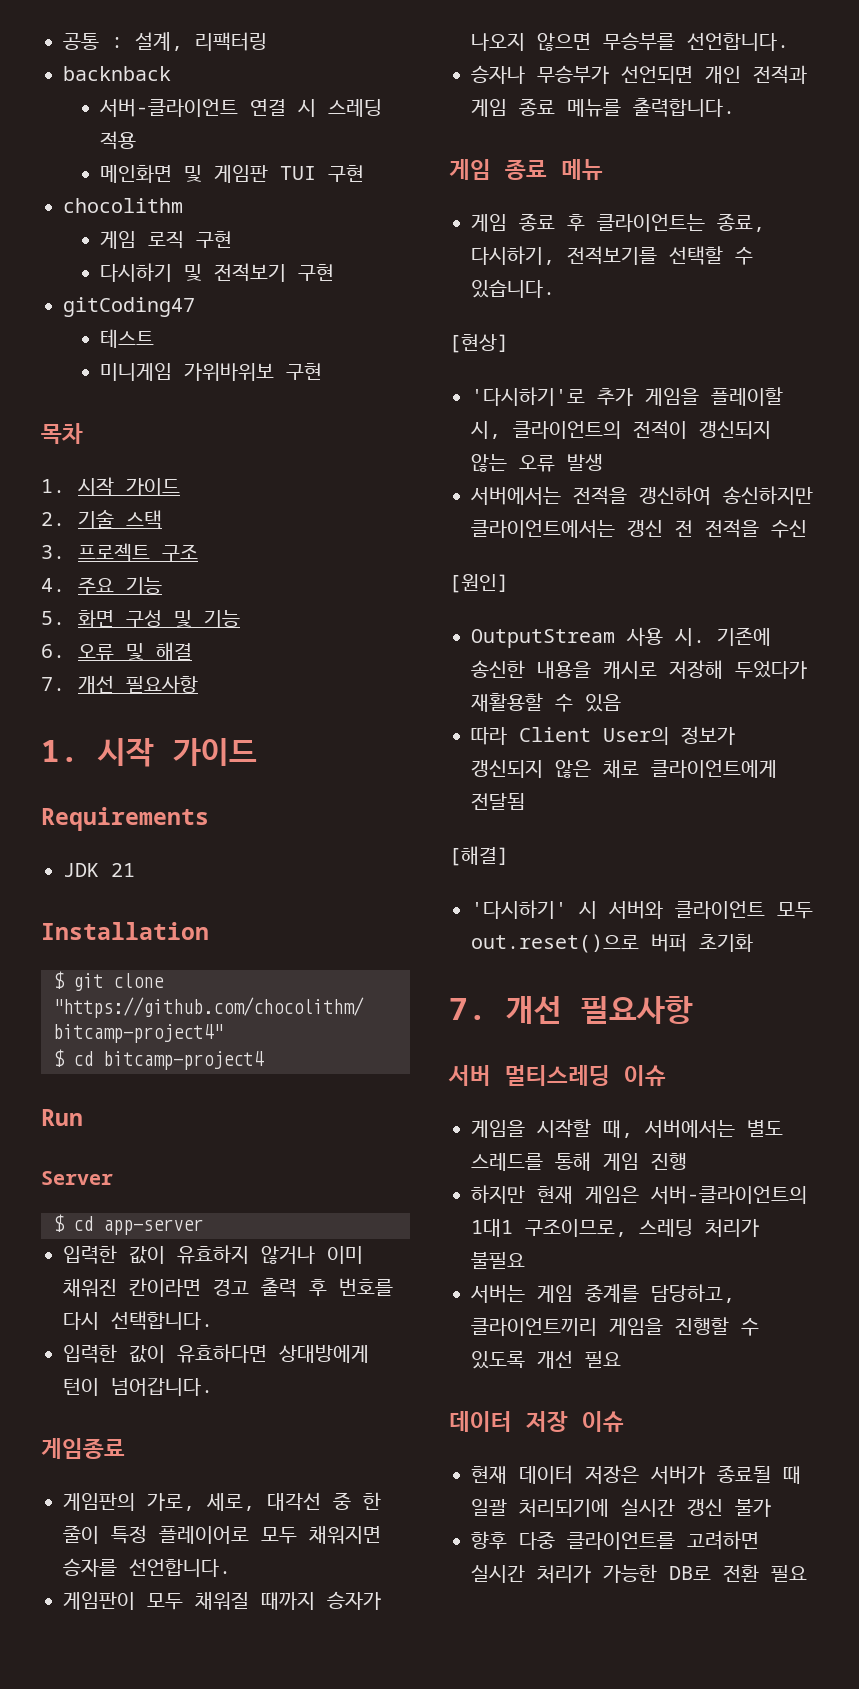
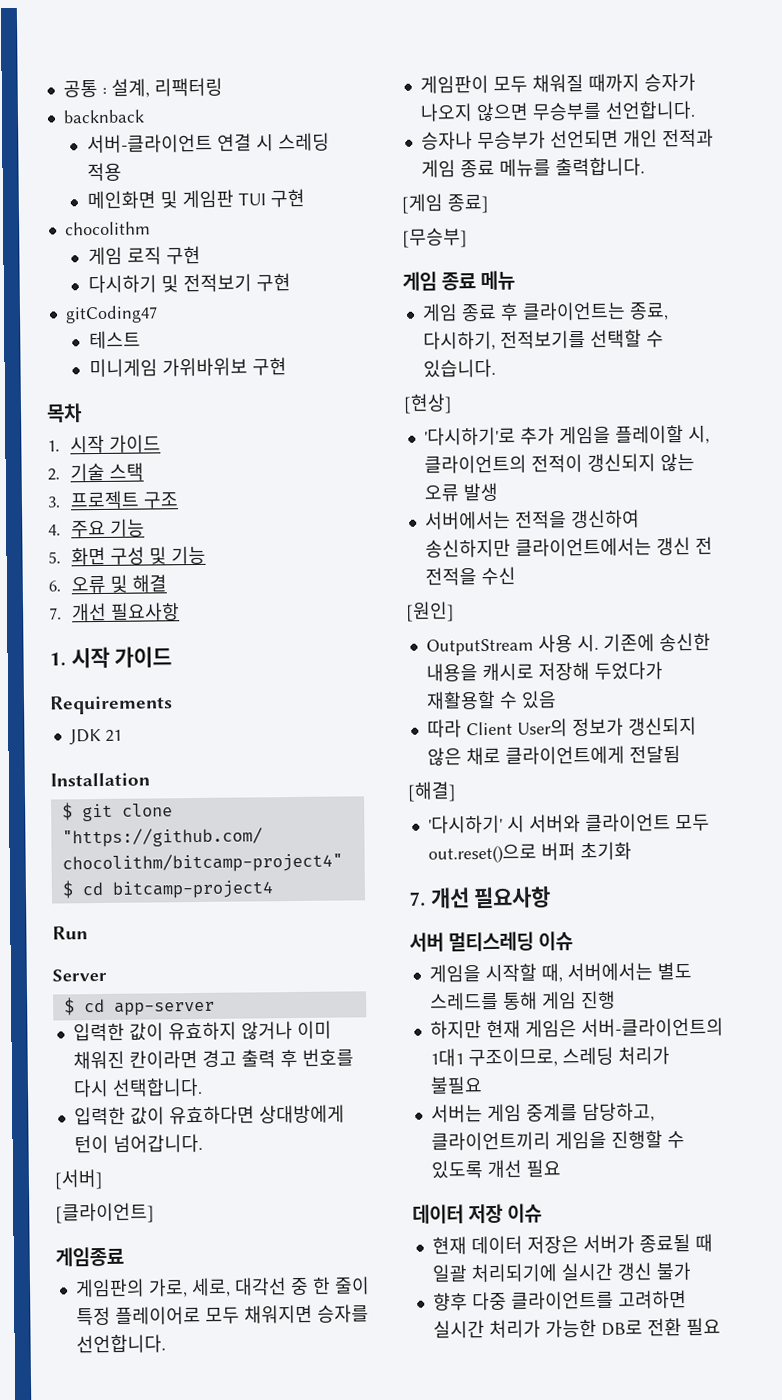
(213, 1387) none -> [54,1168,104,1190] [55,1202,155,1224] // [서버] // [클라이언트]
(735, 107) none -> [401,193,489,214] [402,227,468,248] // [게임 종료] // [무승부]

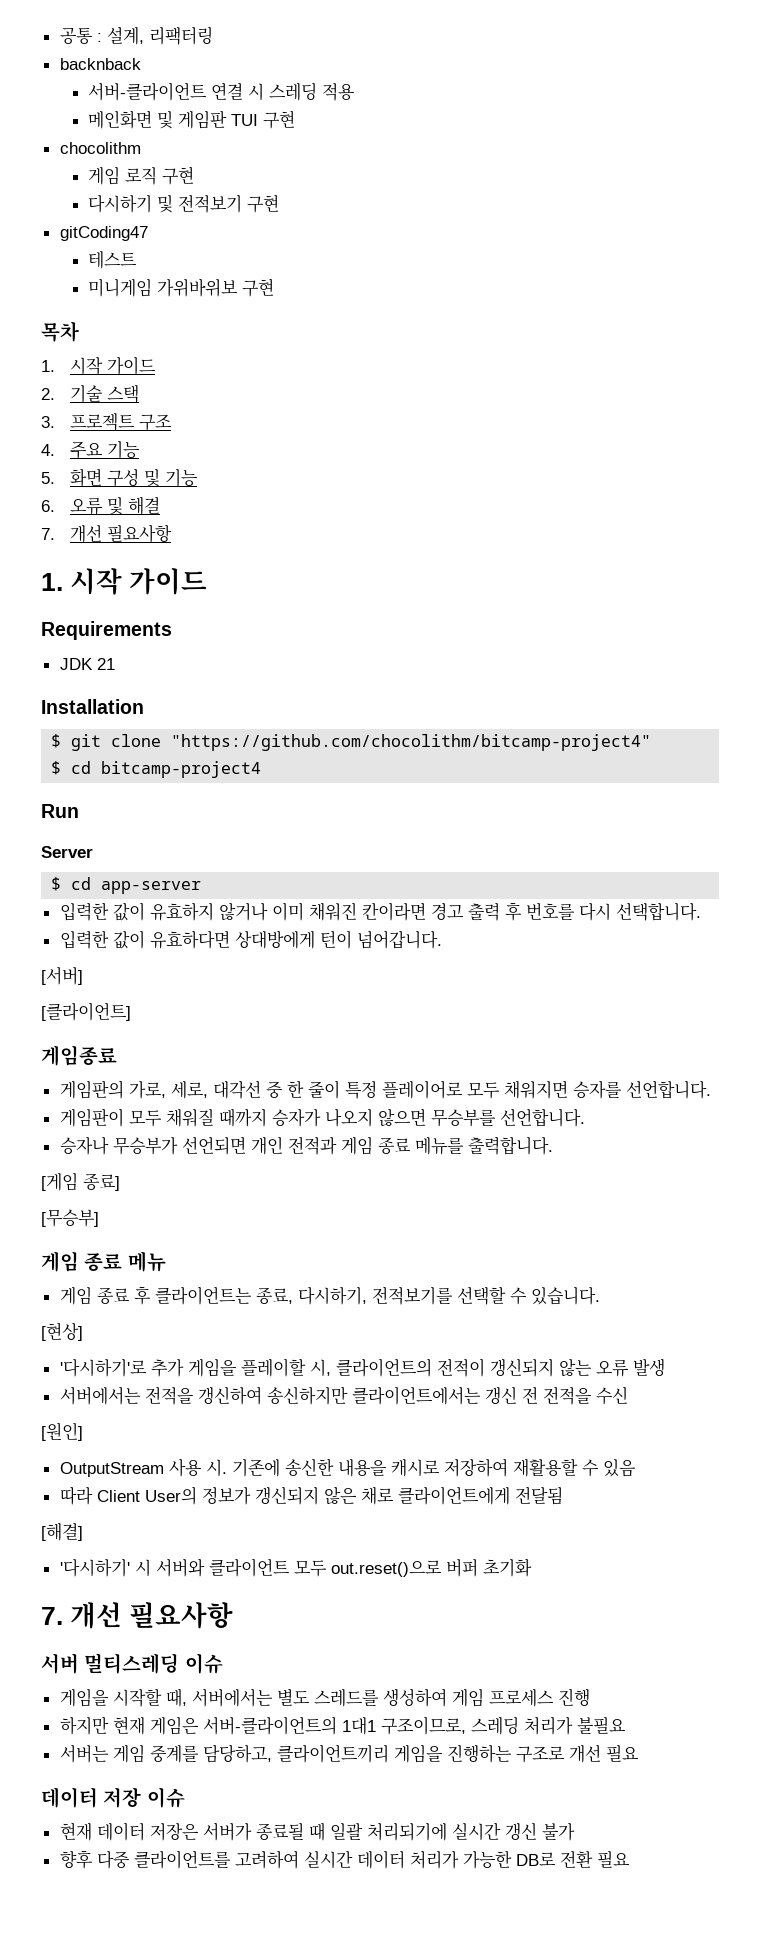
[537,661,663,681] 저장해 두었다가 -> [443,1458,508,1477] 저장하여
[502,991,577,1010] 통해 게임 -> [382,1688,554,1707] 생성하여 게임 프로세스
[610,1130,685,1149] [430,1160,483,1179] 진행할 수 있도록 -> [446,1744,565,1763] 진행하는 구조로
[617,1289,687,1309] [432,1320,485,1339] 고려하면 실시간 -> [234,1850,405,1869] 고려하여 실시간 데이터

